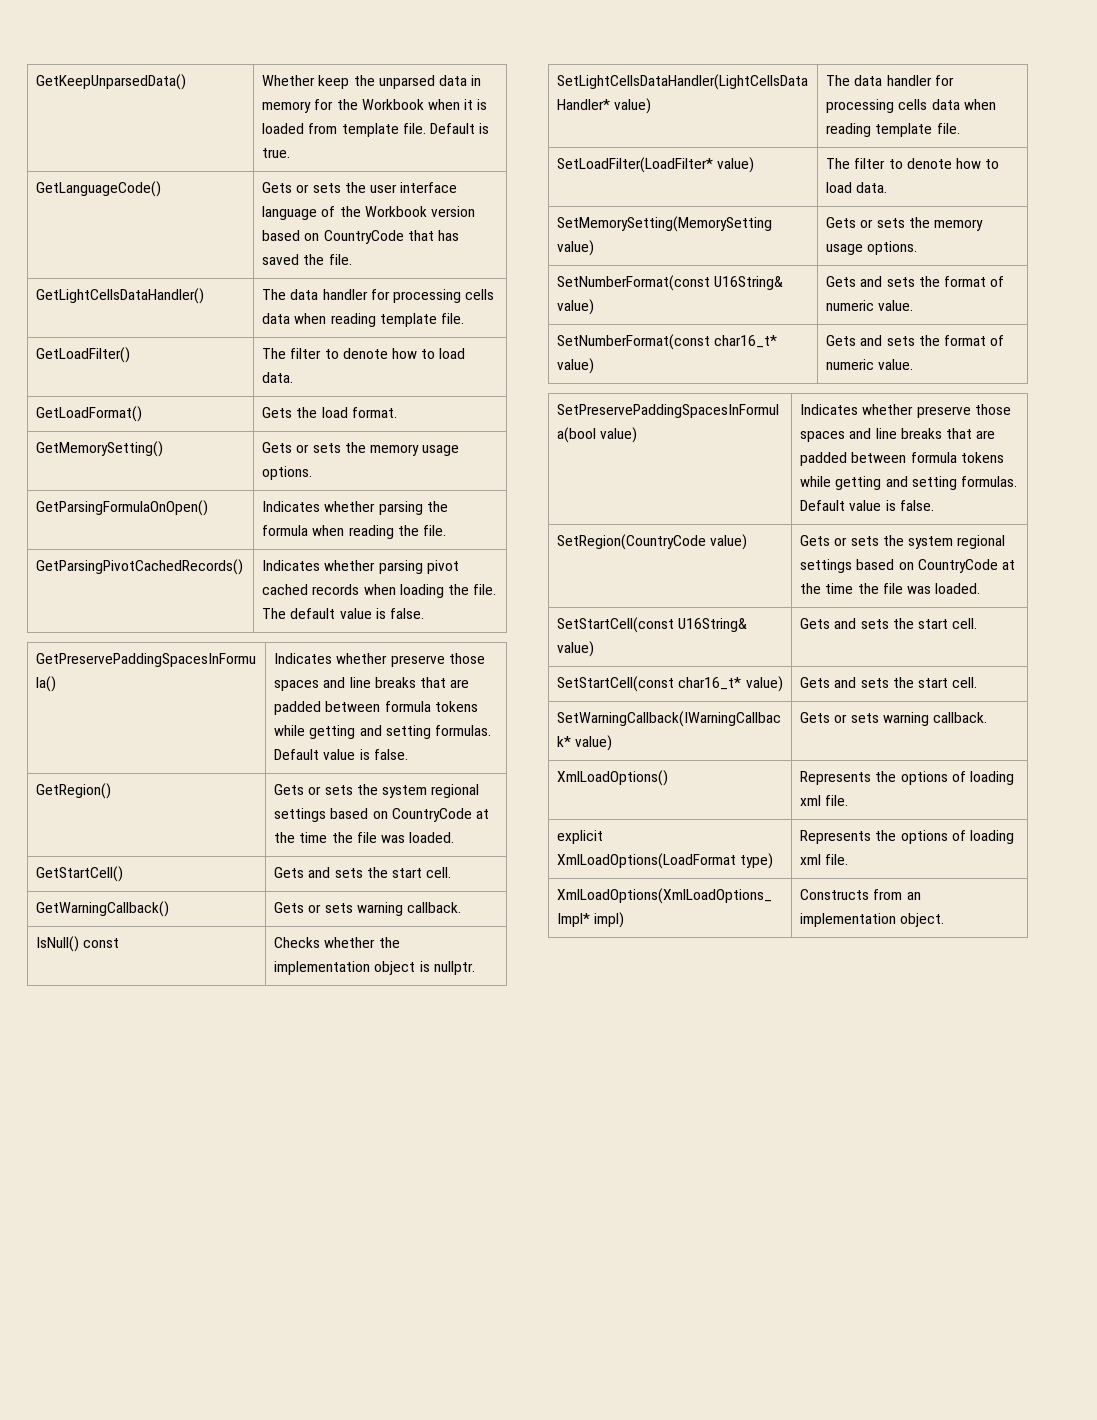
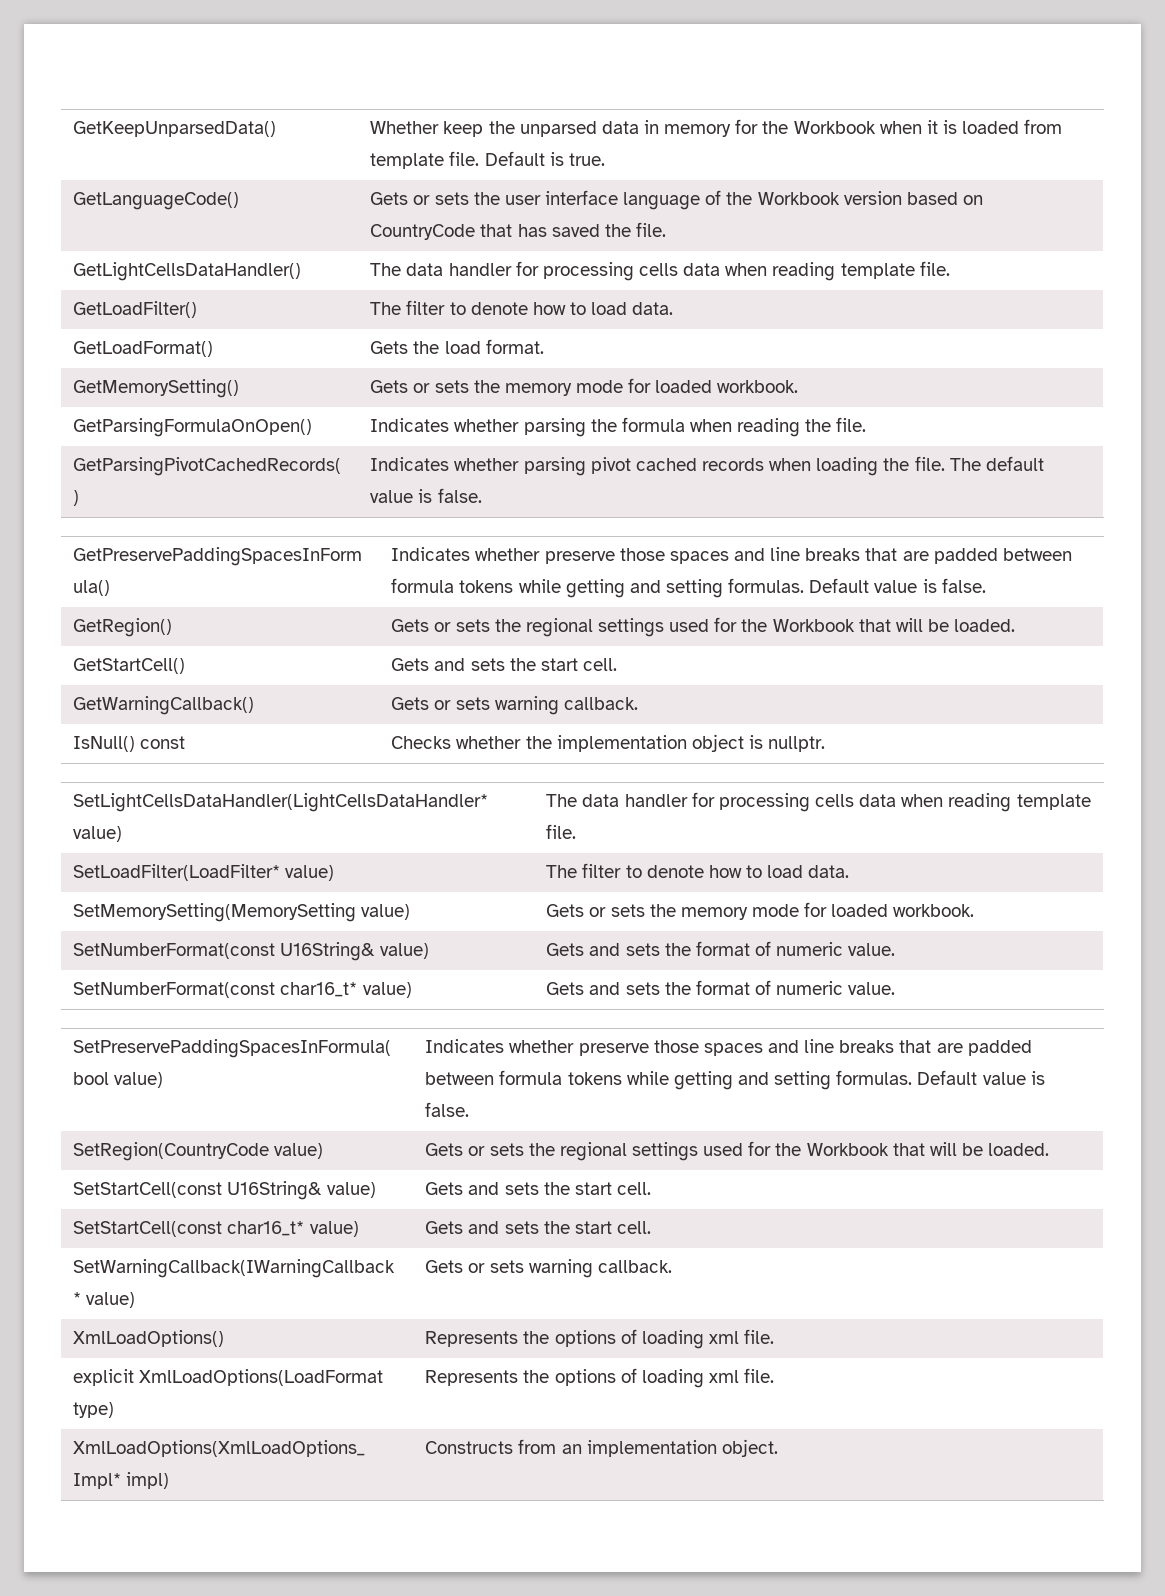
[422,445,460,456] [262,466,313,480] usage options. -> [575,378,799,393] mode for loaded workbook.
[382,784,480,798] [274,808,490,822] [274,832,406,843] system regional settings based on CountryCode at the time the file was -> [525,617,949,637] regional settings used for the Workbook that will be
[826,241,918,255] usage options. -> [751,902,975,917] mode for loaded workbook.
[908,535,1006,549] [800,559,1016,573] [800,583,932,594] system regional settings based on CountryCode at the time the file was -> [559,1141,983,1161] regional settings used for the Workbook that will be

